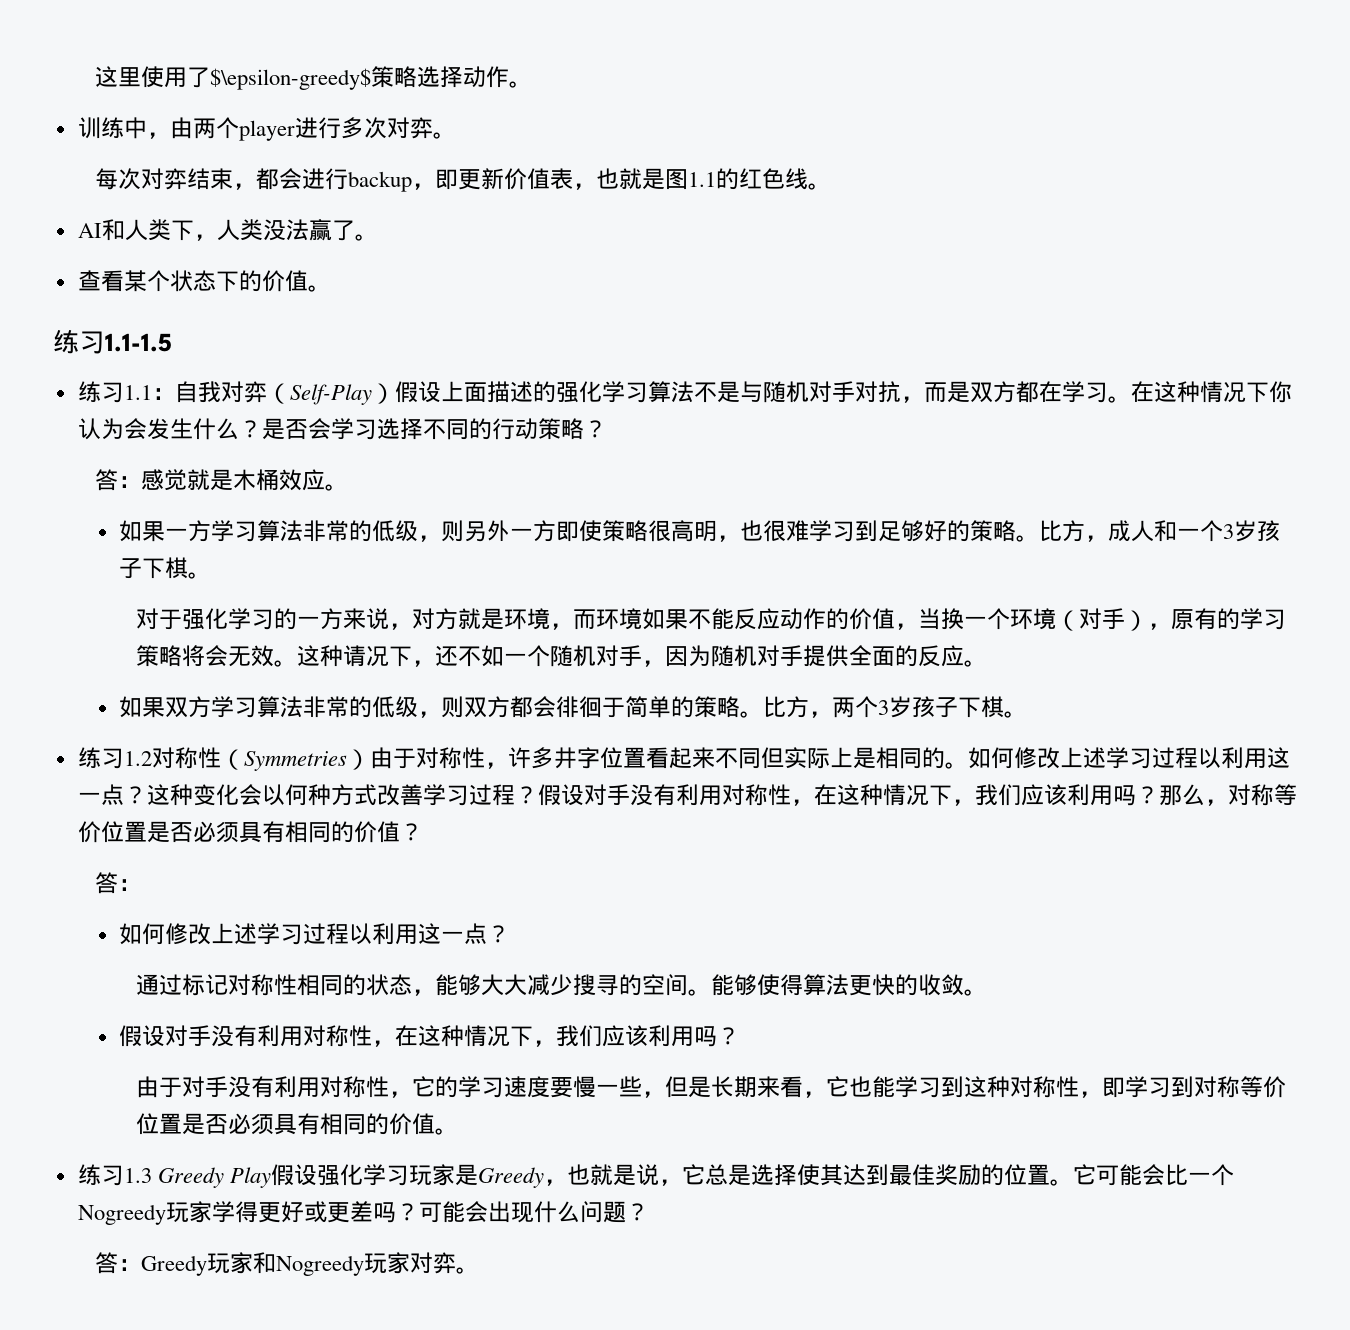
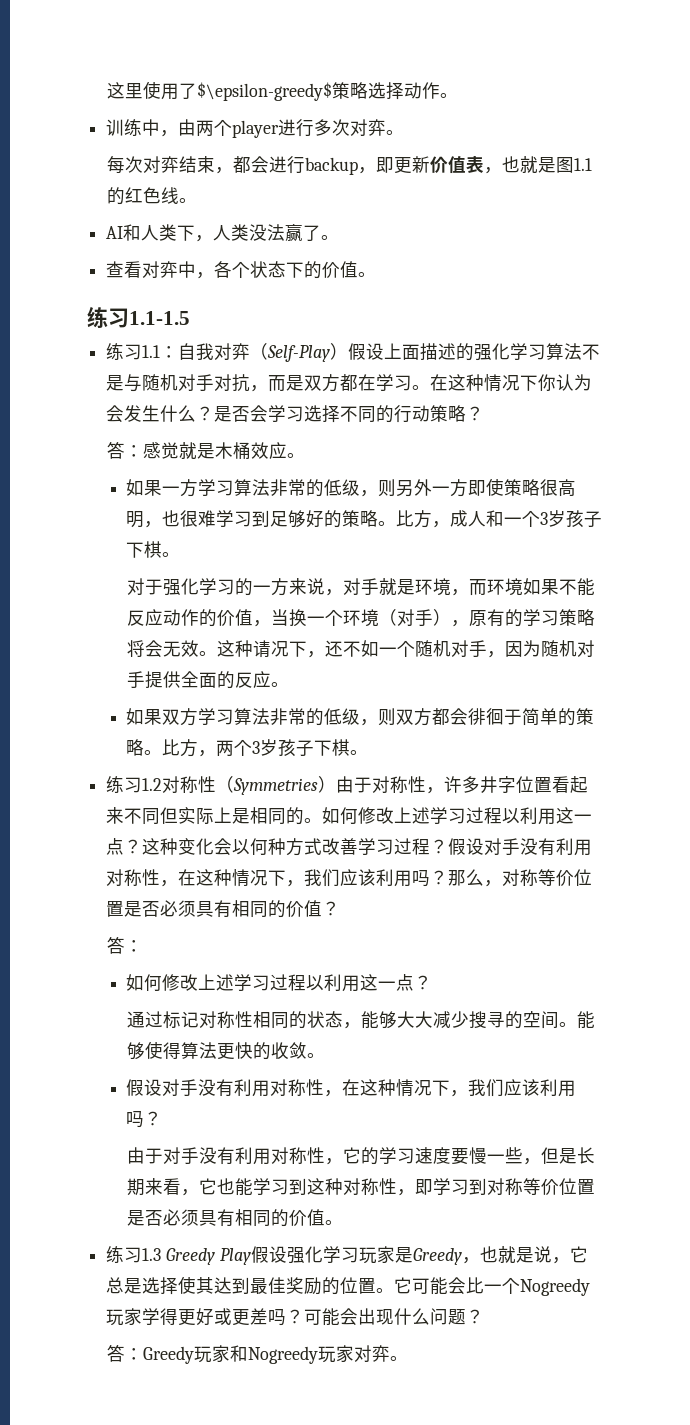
[123,270,147,292] 某 -> [142,261,233,279] 对弈中，各
[435,608,459,630] 方 -> [361,578,380,596] 手

